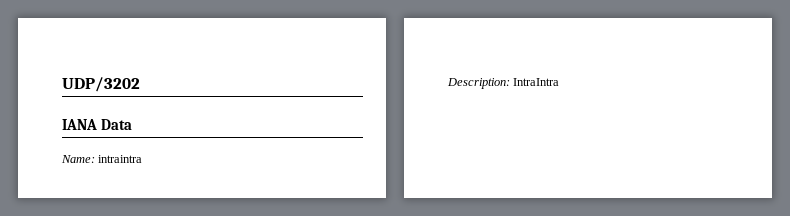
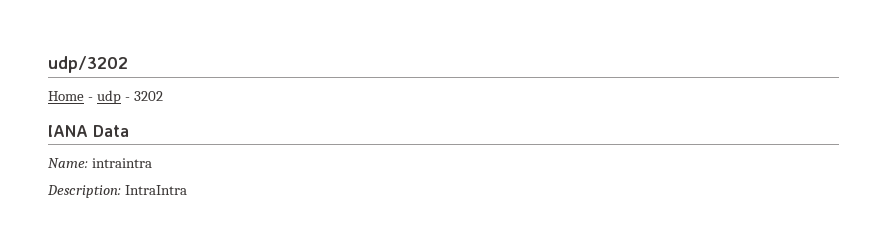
[62,77,140,92] UDP/3202 -> [48,56,128,73] [48,90,163,104] udp/3202 // Home - udp - 3202

